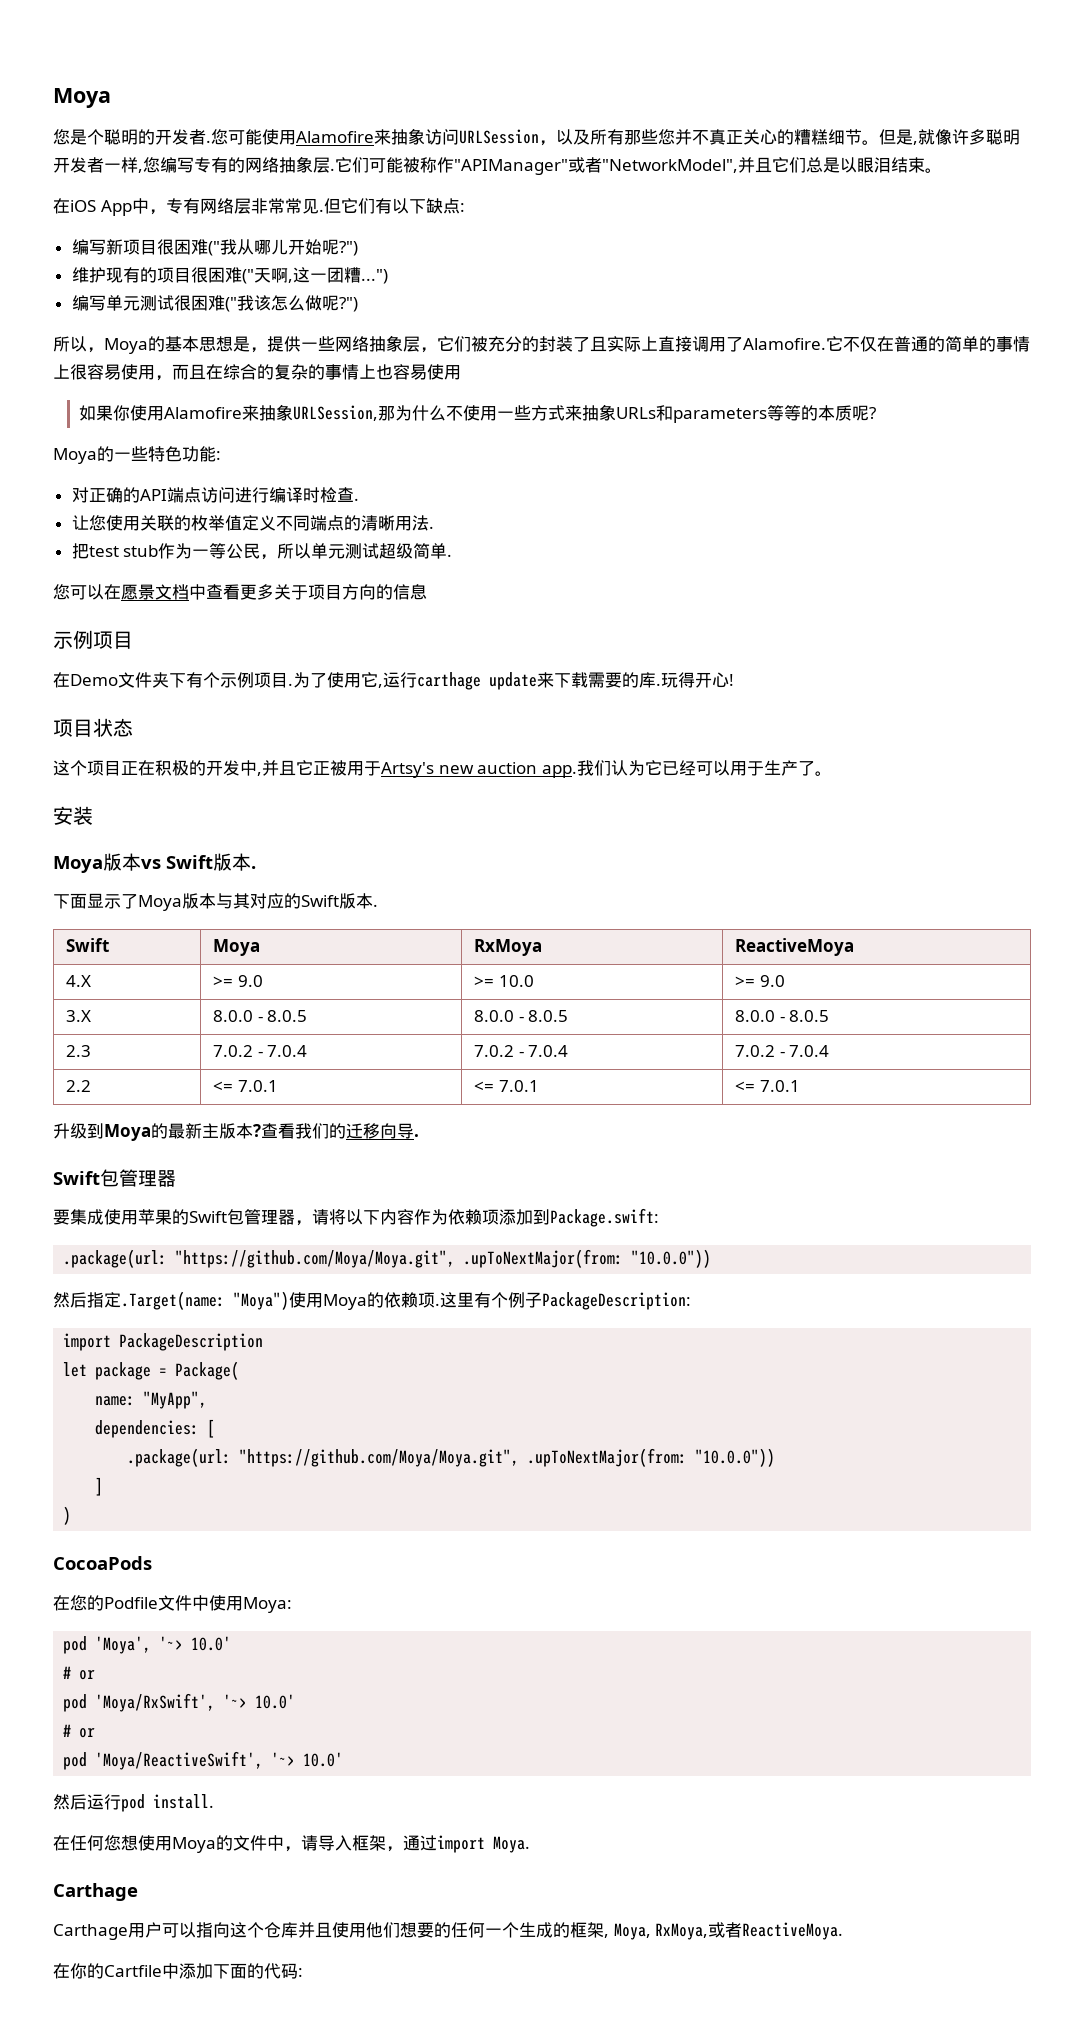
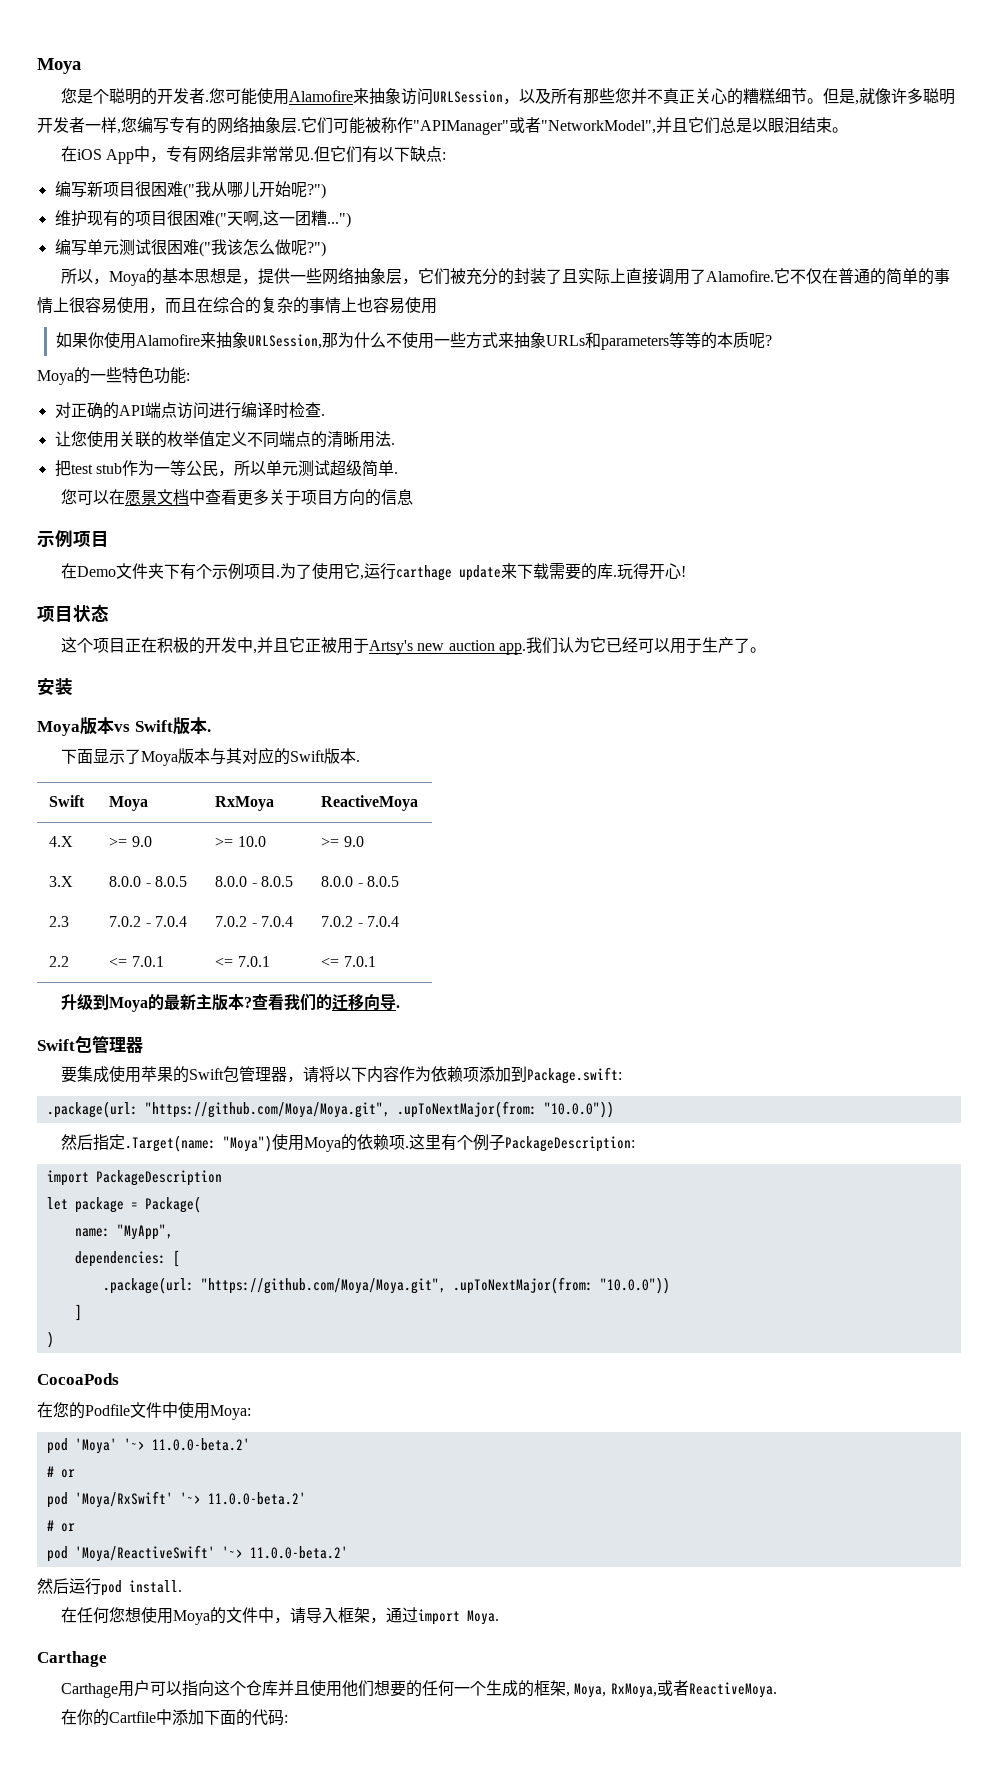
[95,1636,232,1654] [63,1666,96,1680] [63,1693,296,1712] [63,1724,96,1738] [63,1751,344,1770] 'Moya', '~> 10.0' // # or // pod 'Moya/RxSwift', '~> 10.0' // # or // pod 'Moya/ReactiveSwift', '~> 10.0' -> [74,1438,250,1454] [46,1466,75,1478] [46,1491,306,1508] [46,1520,75,1532] [46,1545,348,1562] 'Moya' '~> 11.0.0-beta.2' // # or // pod 'Moya/RxSwift' '~> 11.0.0-beta.2' // # or // pod 'Moya/ReactiveSwift' '~> 11.0.0-beta.2'

